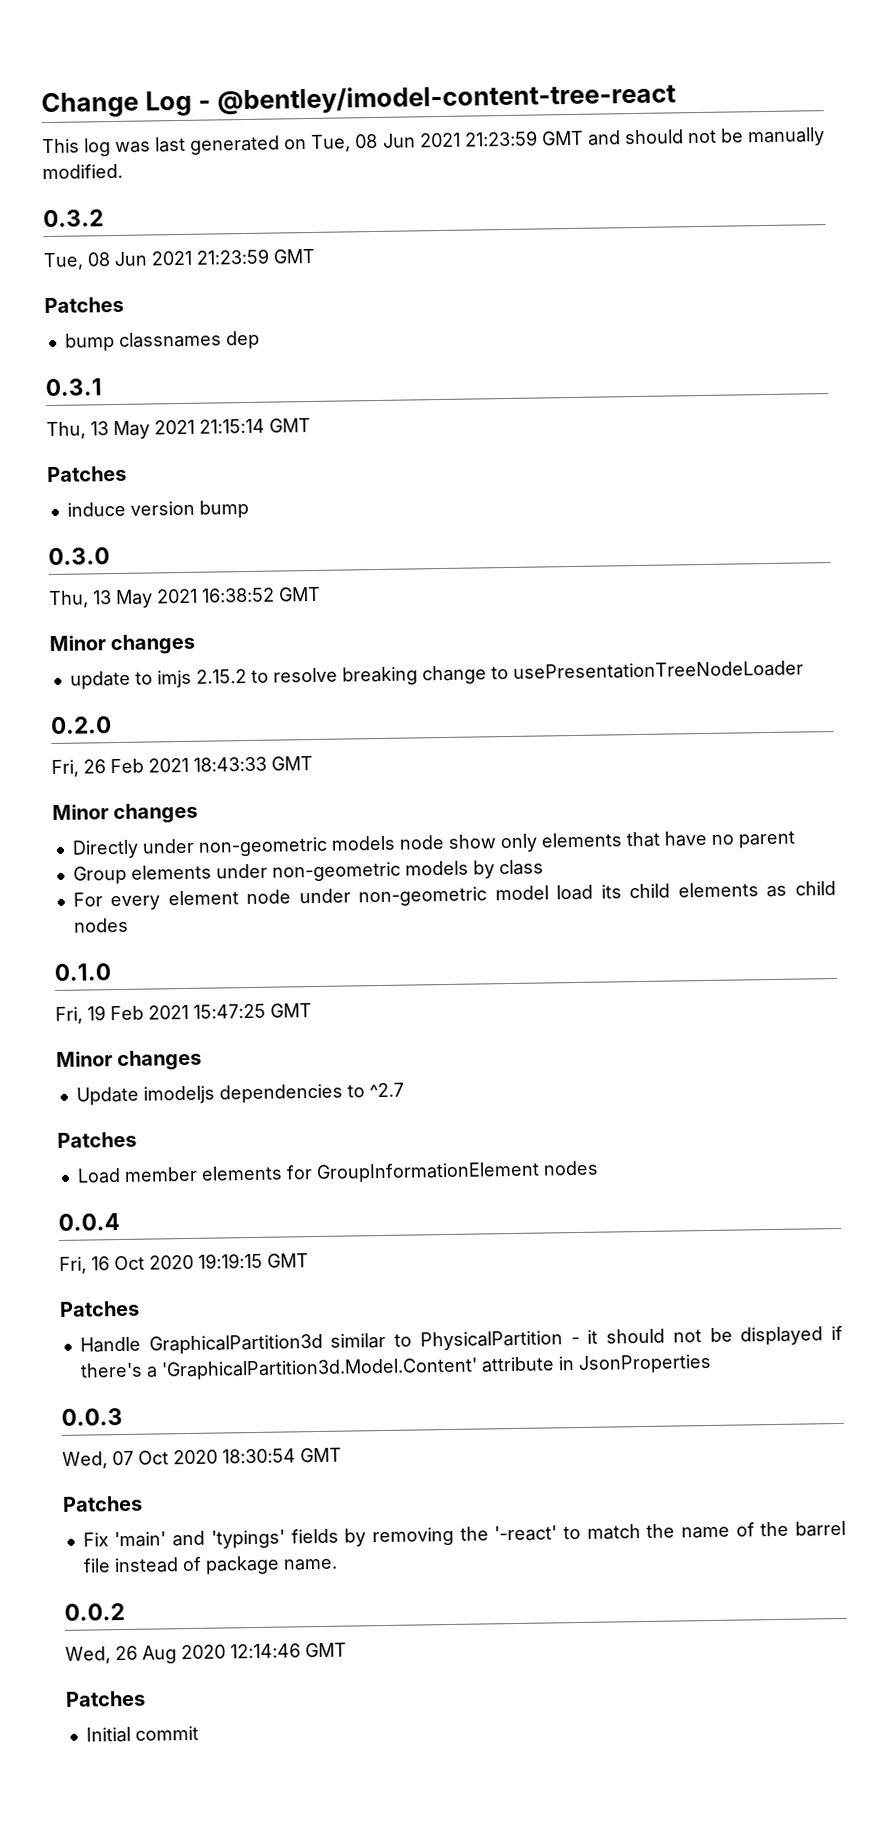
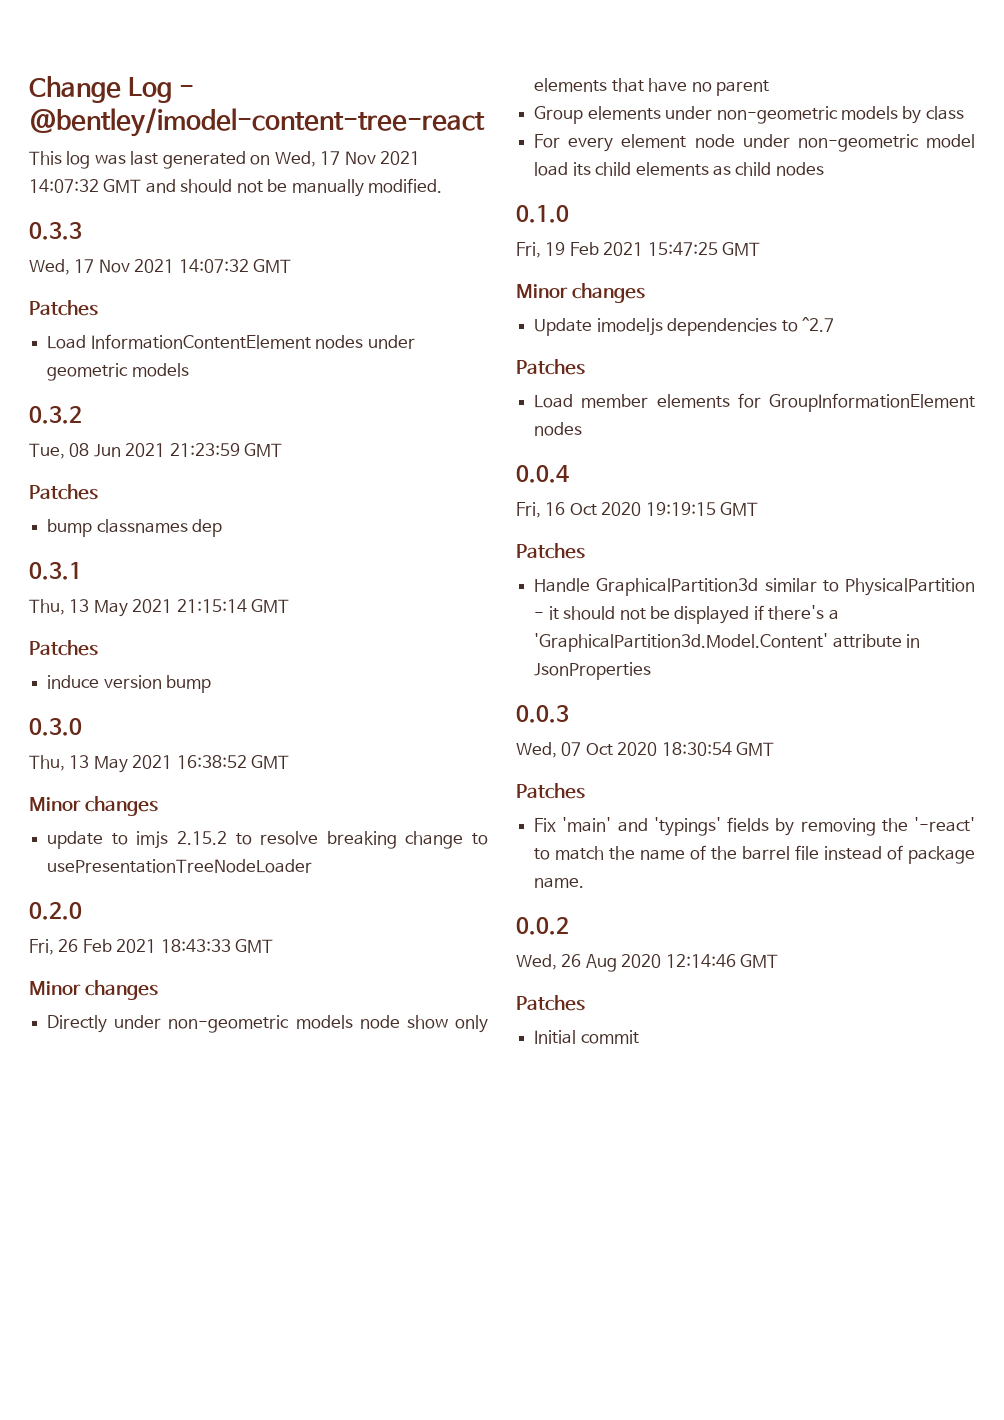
[311,130,538,152] Tue, 08 Jun 2021 21:23:59 -> [274,151,421,167] [29,179,99,193] Wed, 17 Nov 2021 14:07:32
(123, 171) none -> [29,222,82,240] [29,259,292,275] [29,300,98,316] [47,334,415,349] [47,363,189,381] // 0.3.3 // Wed, 17 Nov 2021 14:07:32 GMT // Patches // Load InformationContentElement nodes under geometric models

